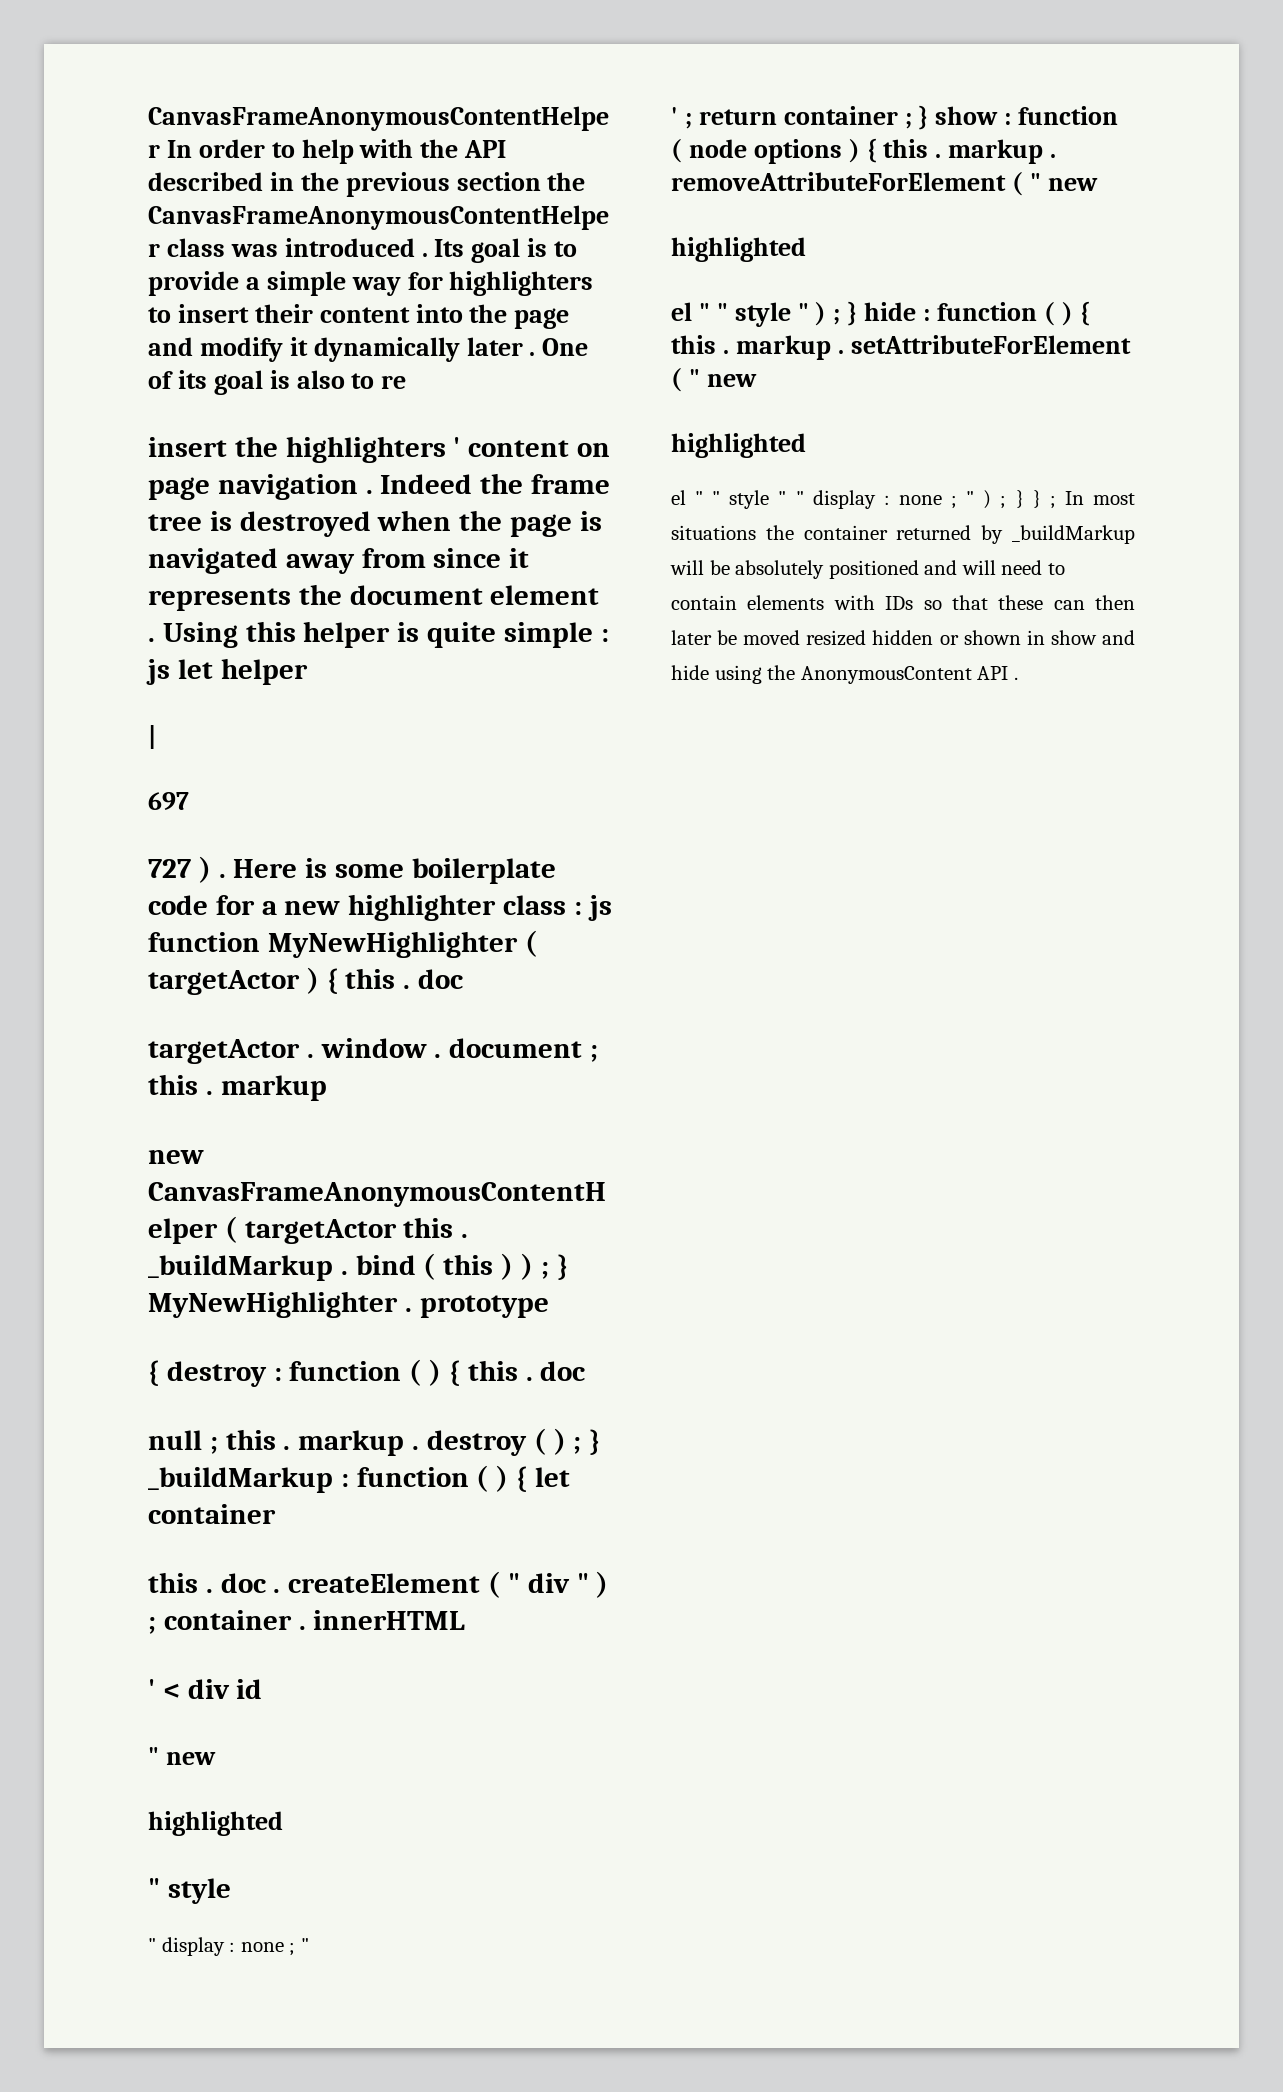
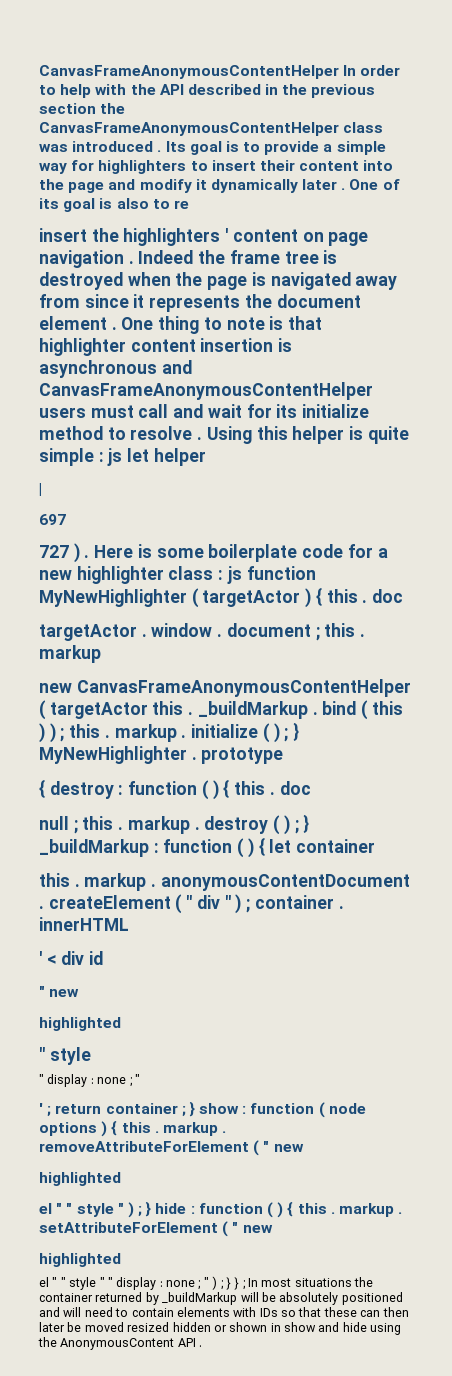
(155, 640) none -> [121,316,323,334] [39,338,293,356] [39,360,192,378] [39,382,373,400] [39,404,370,418] [39,426,203,440] One thing to note is that highlighter content insertion is asynchronous and CanvasFrameAnonymousContentHelper users must call and wait for its initialize method to resolve .
(549, 1270) none -> [69,723,289,743] this . markup . initialize ( ) ;
[220,1573,266,1593] doc -> [84,873,410,891] markup . anonymousContentDocument

